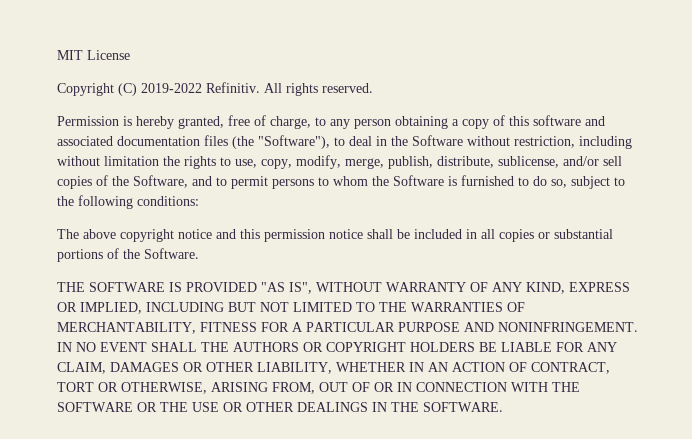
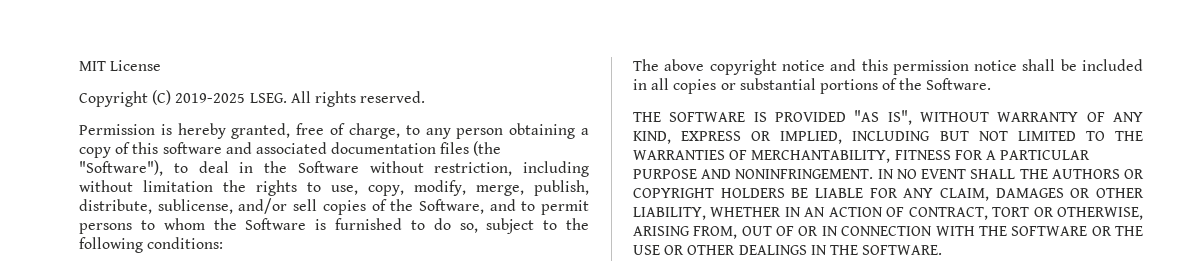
[141,82,260,93] 2019-2022 Refinitiv. -> [175,93,287,103] 2019-2025 LSEG.

